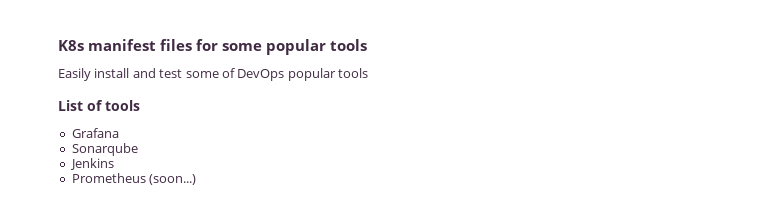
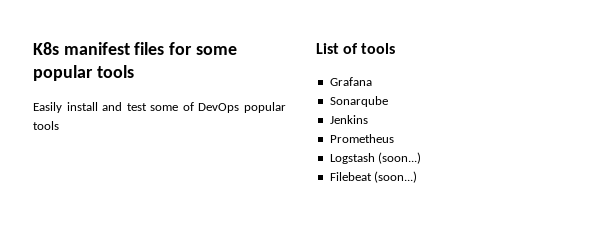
[149,174,197,185] (soon...) -> [329,152,422,164] [329,171,418,183] // Logstash (soon...) // Filebeat (soon...)

